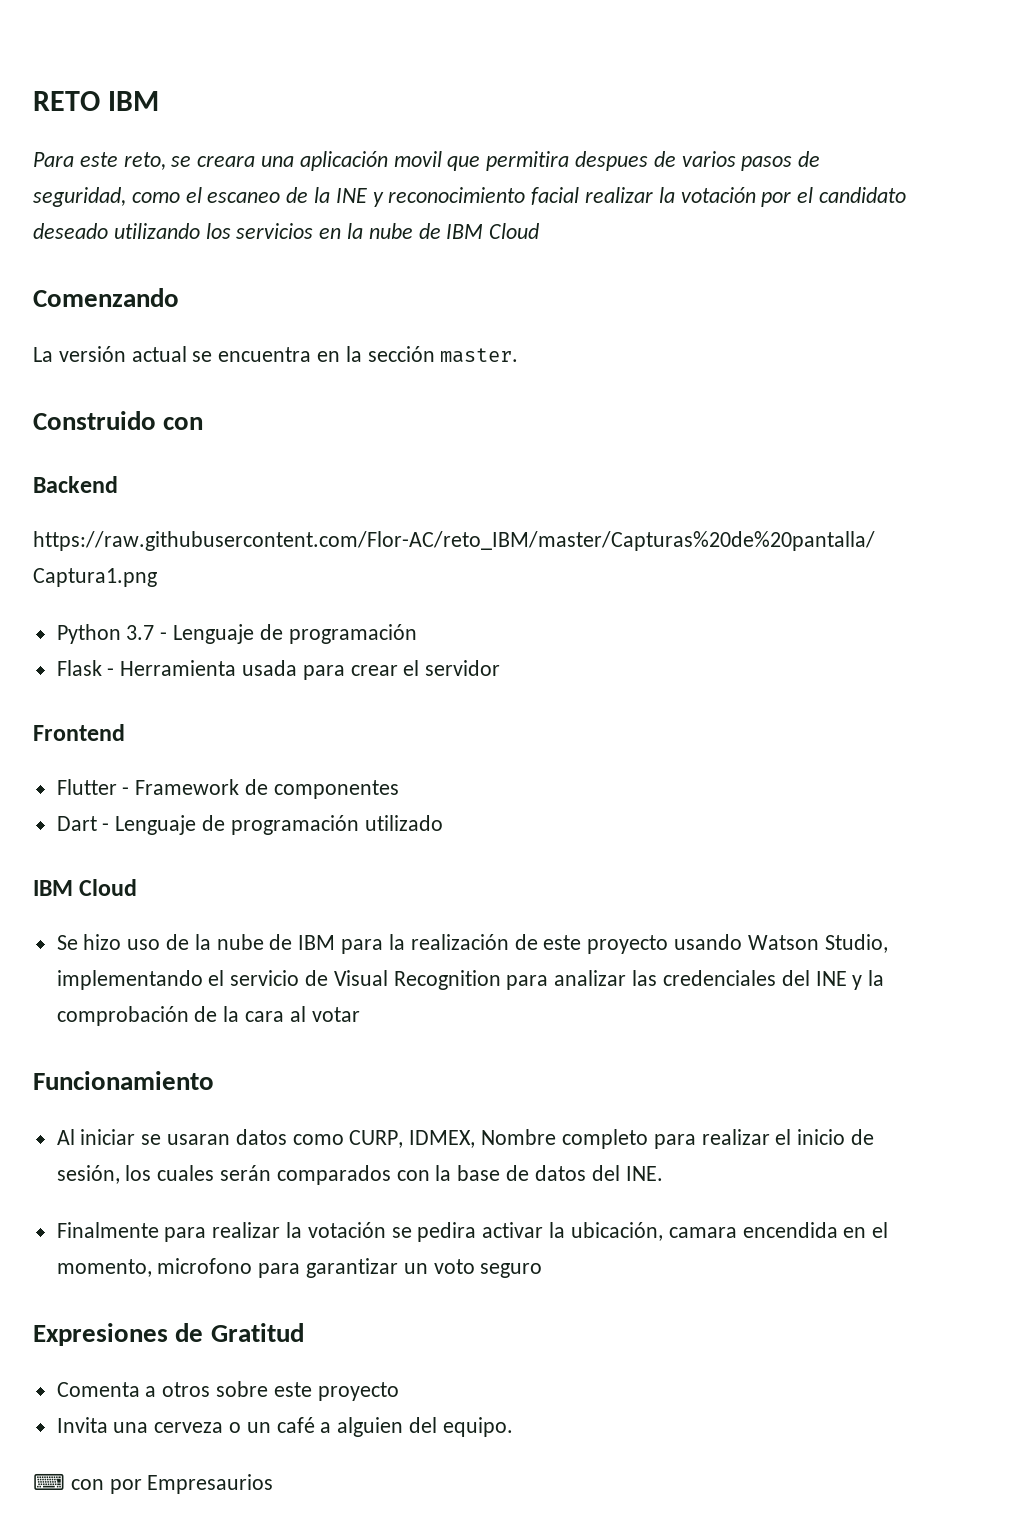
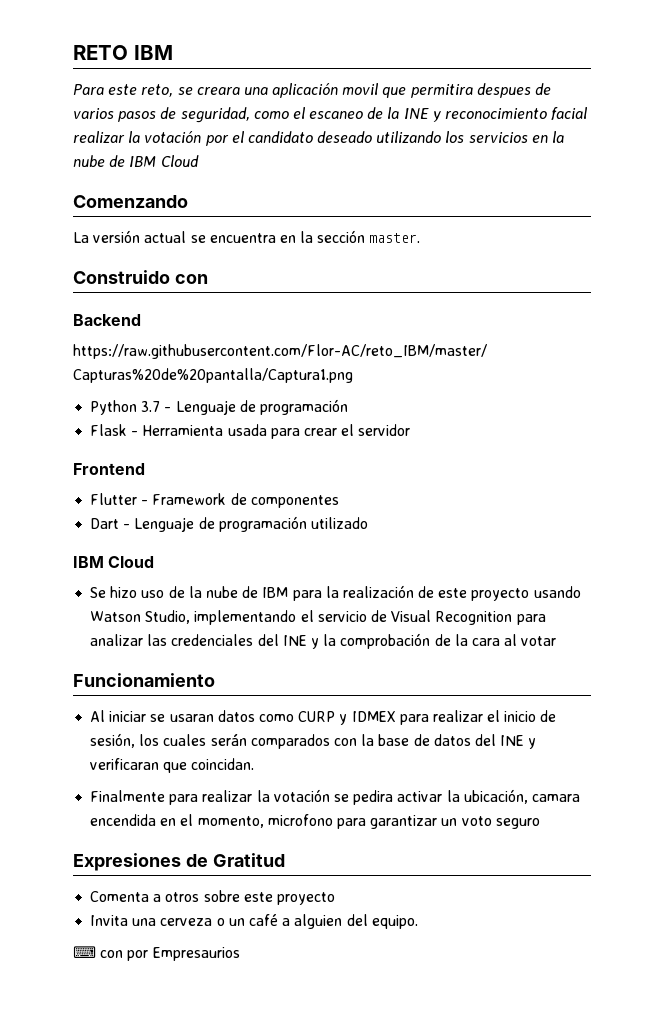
[349,1129,648,1149] CURP, IDMEX, Nombre completo -> [298,711,396,725] CURP y IDMEX
[625,1166,663,1181] INE. -> [500,735,537,749] [90,758,255,773] INE y verificaran que coincidan.

